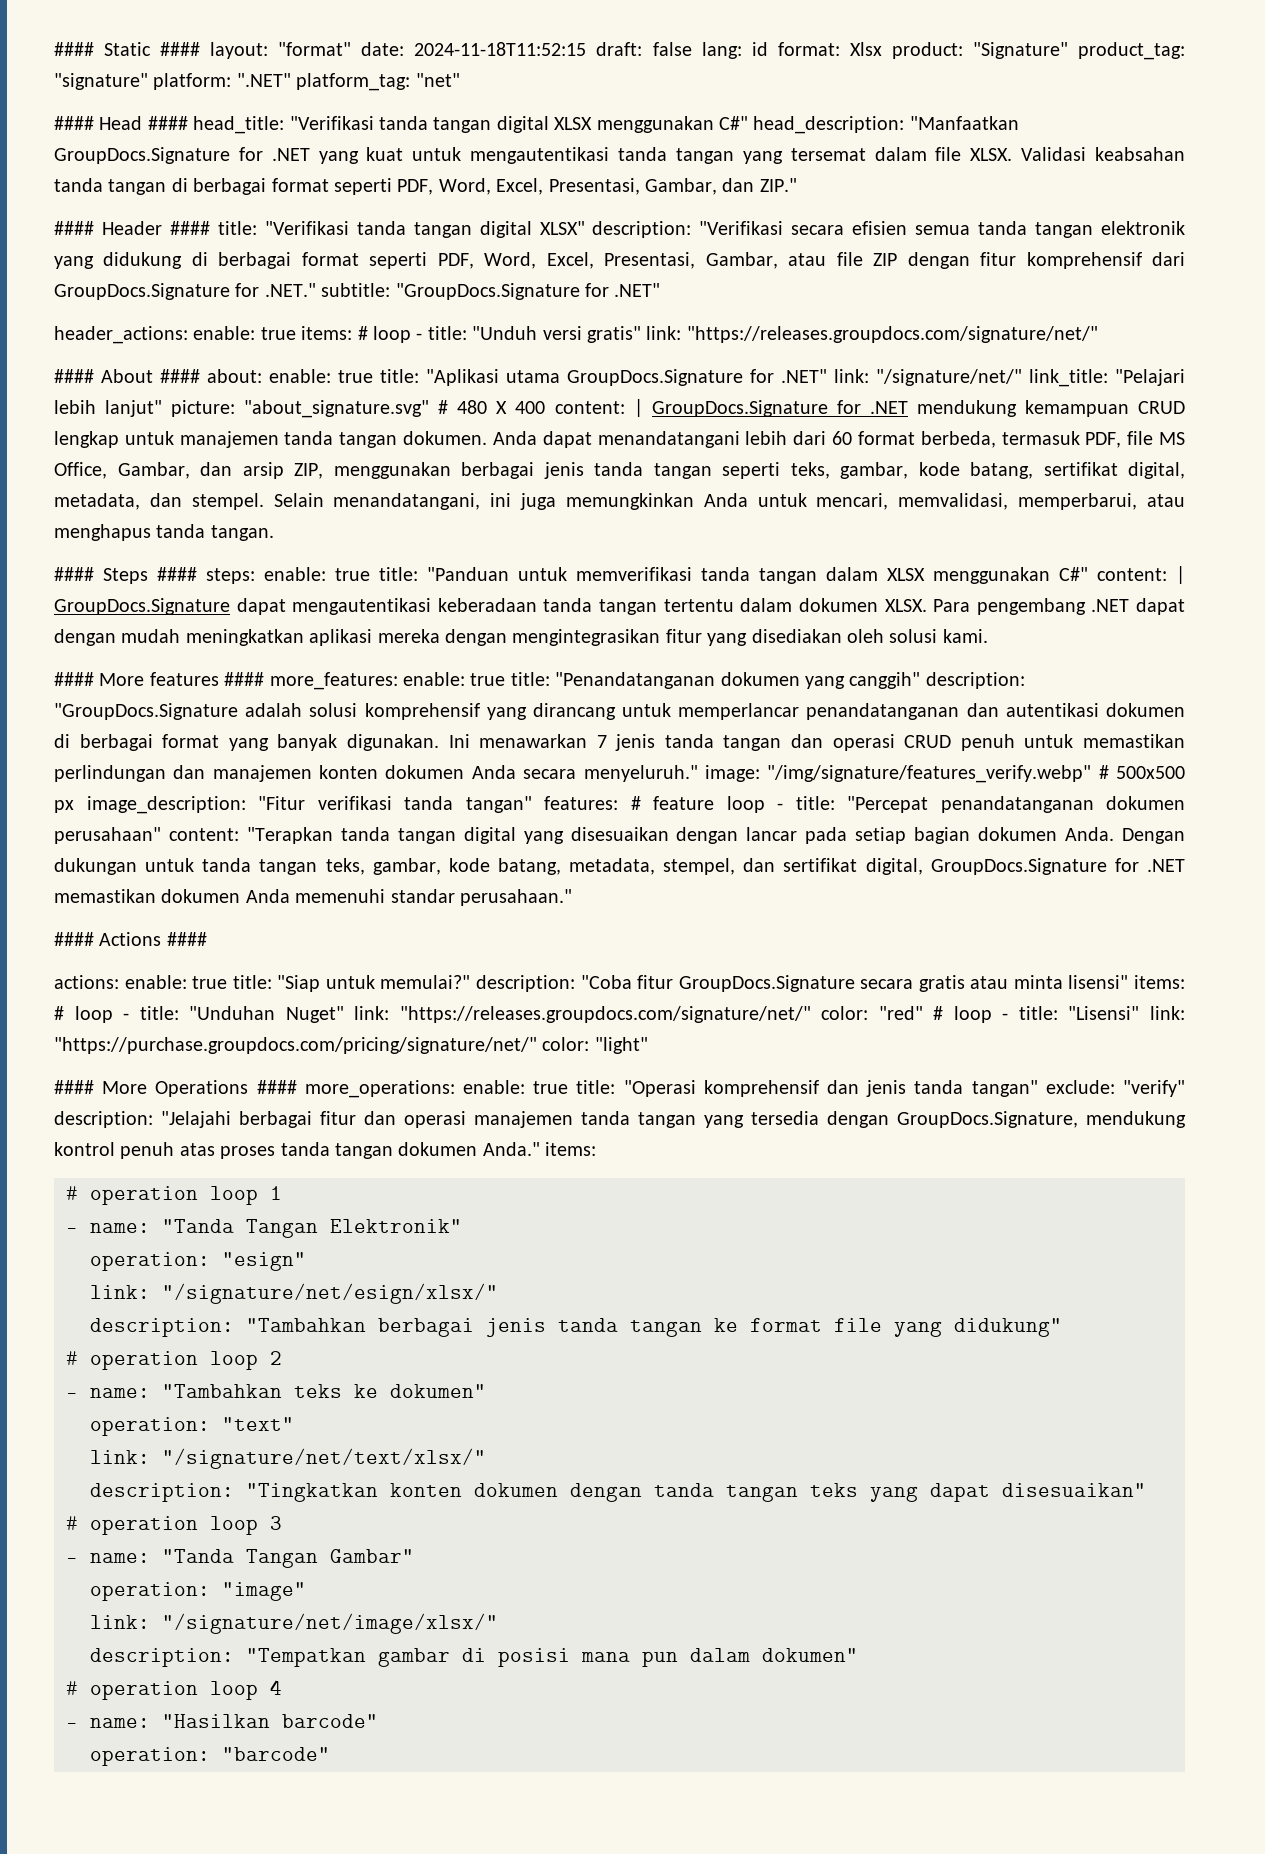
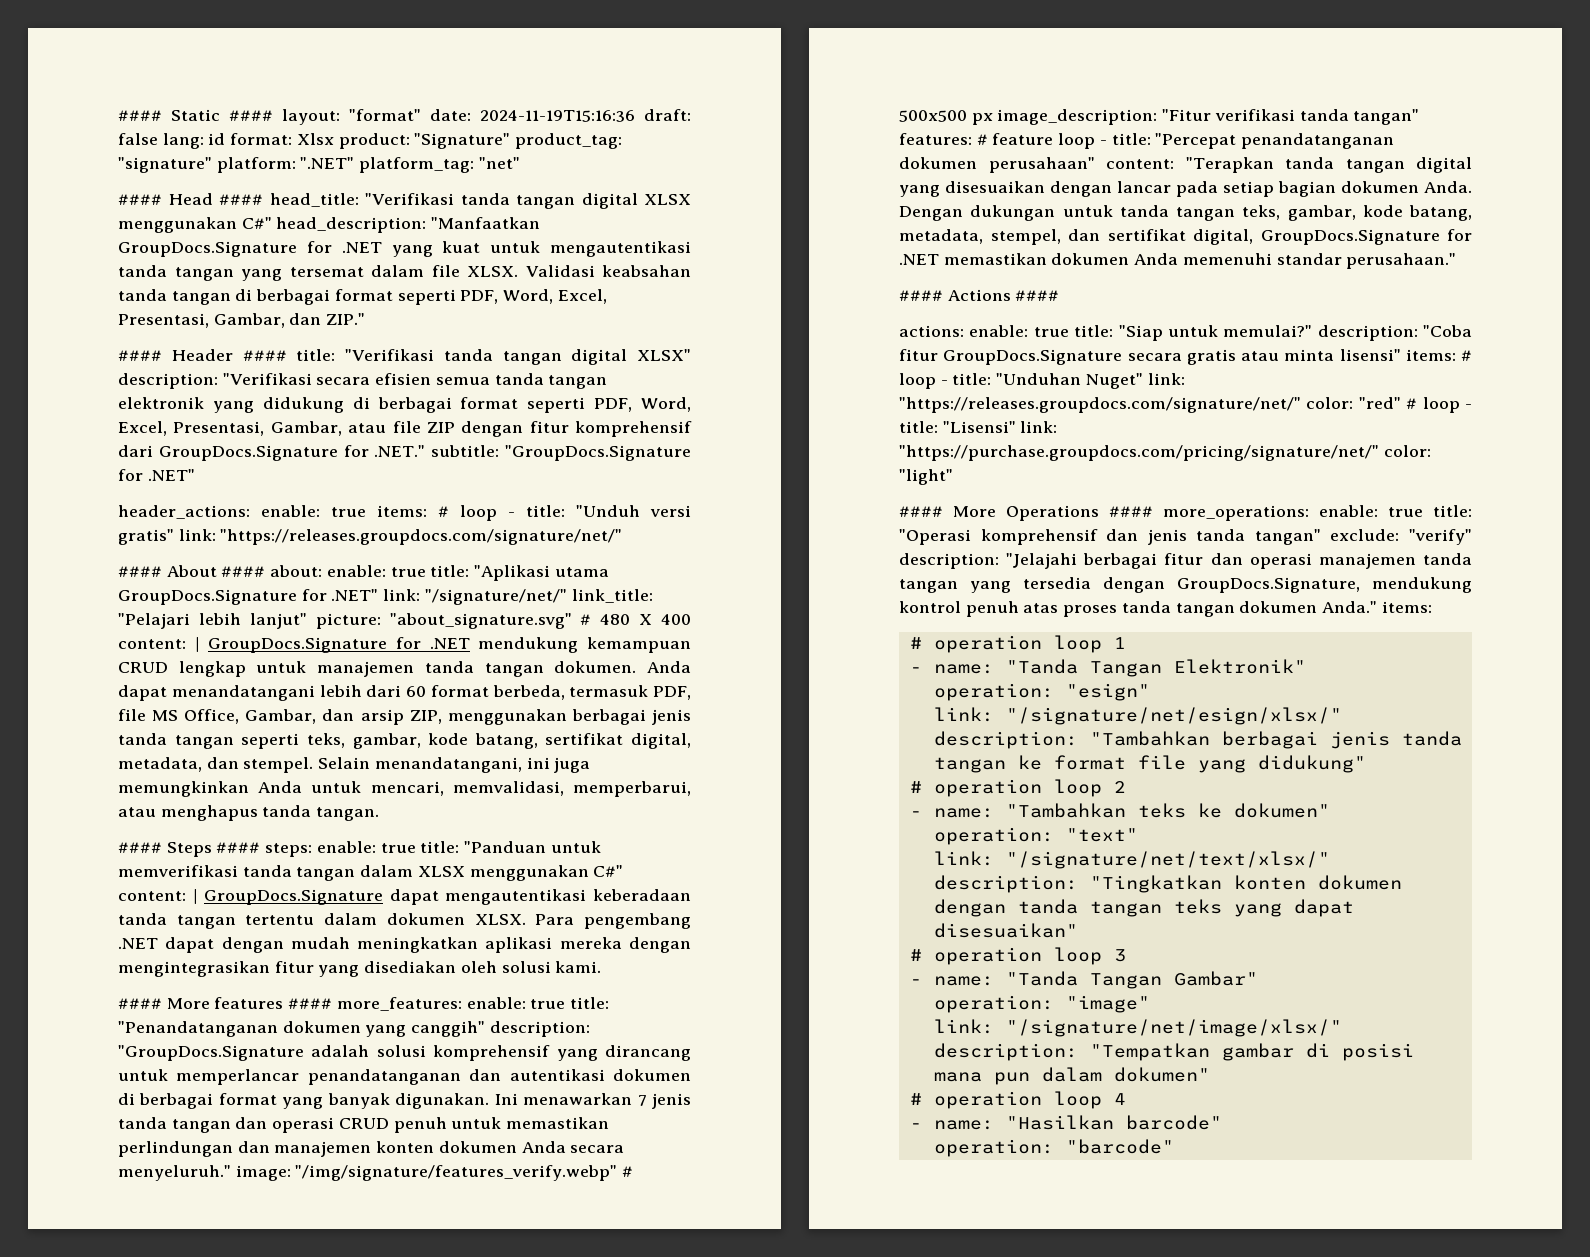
[414,42,587,56] 2024-11-18T11:52:15 -> [480,110,635,122] 2024-11-19T15:16:36

